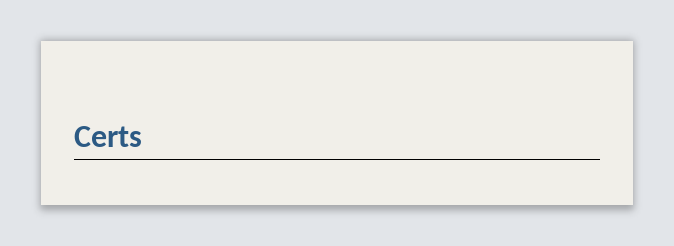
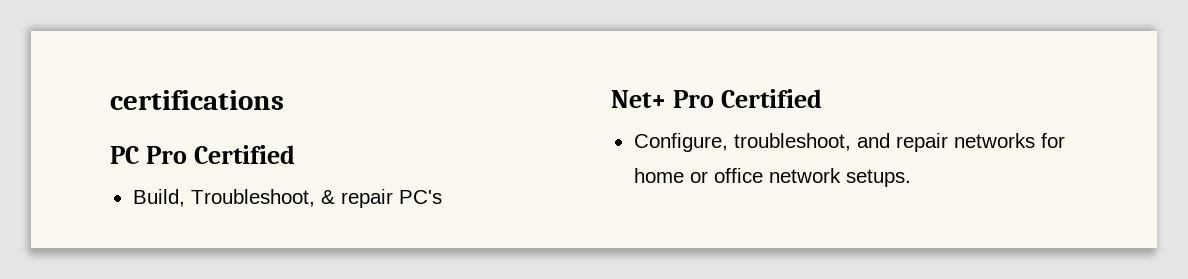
[74,126,142,147] Certs -> [110,90,284,110] [110,145,296,164] [132,189,442,208] [611,89,823,108] [633,133,1065,152] [633,168,911,187] certifications // PC Pro Certified // Build, Troubleshoot, & repair PC's // Net+ Pro Certified // Configure, troubleshoot, and repair networks for home or office network setups.

